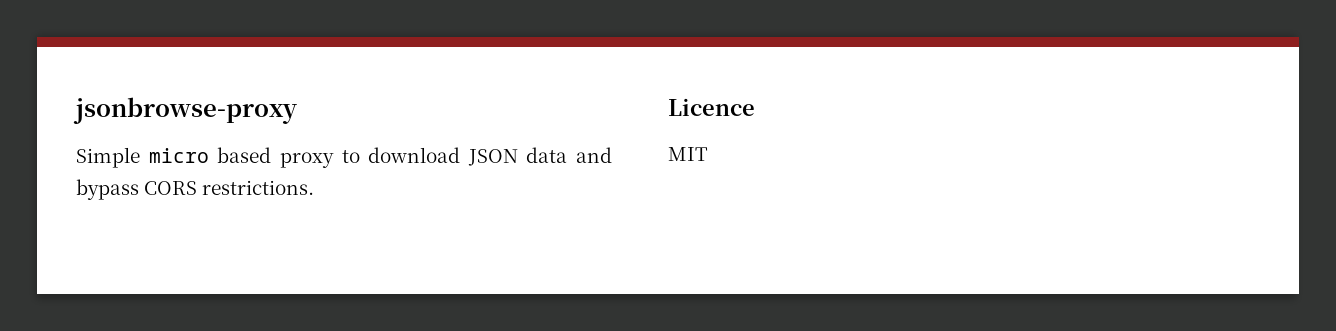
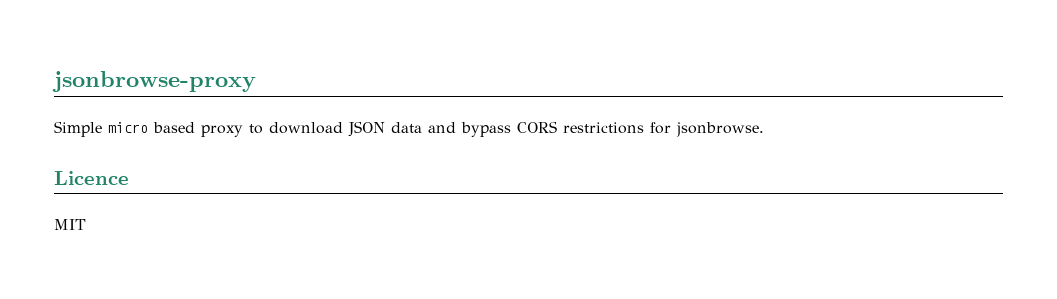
[202,180,315,195] restrictions. -> [563,122,764,137] restrictions for jsonbrowse.

